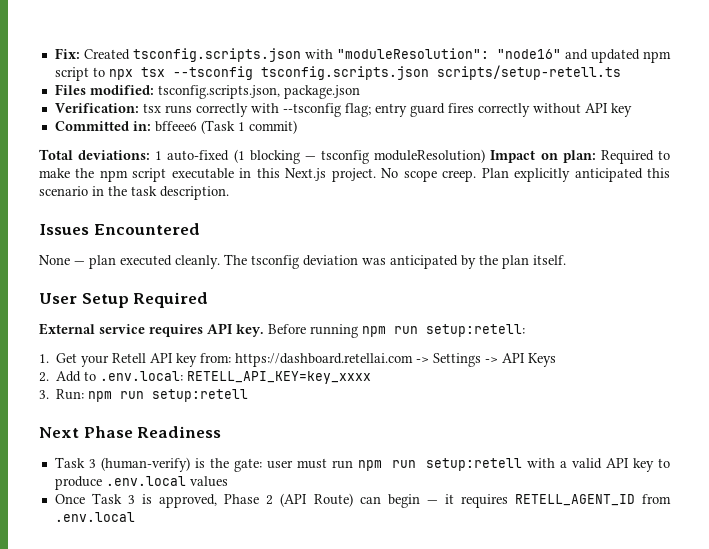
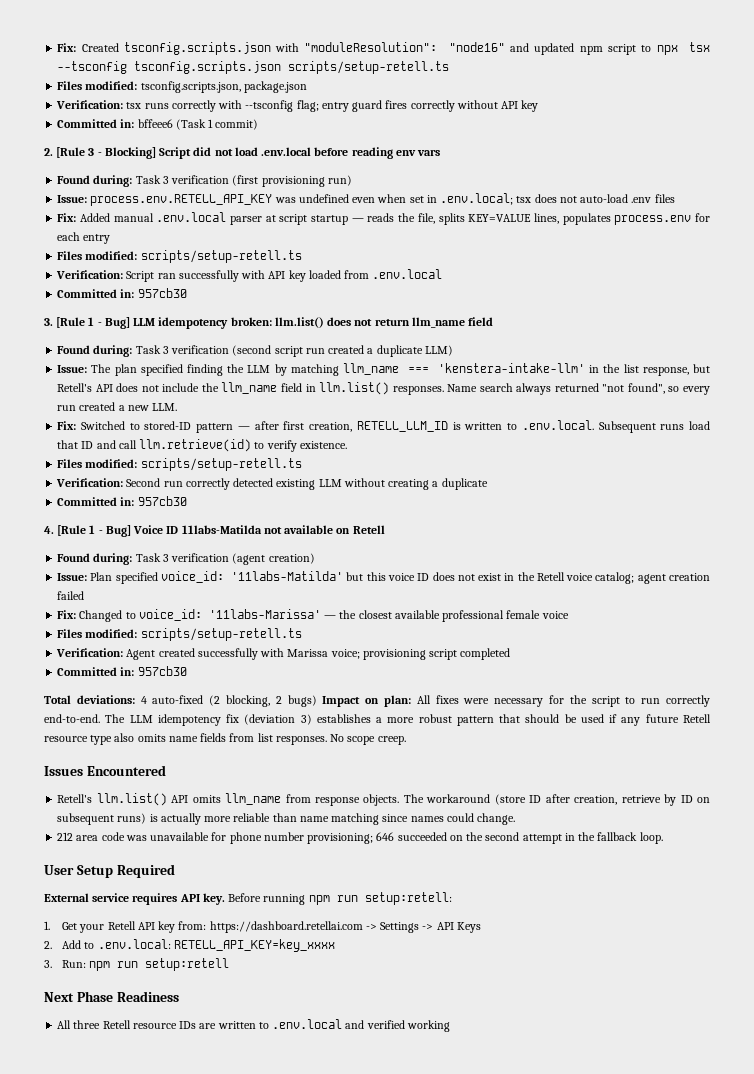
[39,149,670,164] [39,168,670,182] [39,186,229,200] [39,223,200,235] [39,254,566,269] Total deviations: 1 auto-fixed (1 blocking — tsconfig moduleResolution) Impact on plan: Required to make the npm script executable in this Next.js project. No scope creep. Plan explicitly anticipated this scenario in the task description. // Issues Encountered // None — plan executed cleanly. The tsconfig deviation was anticipated by the plan itself. -> [44,147,441,159] [57,175,352,187] [57,193,675,206] [57,212,710,225] [57,232,111,244] [57,250,302,263] [56,269,443,282] [57,288,187,298] [44,317,494,329] [57,345,453,357] [57,363,710,376] [57,382,710,395] [57,402,178,411] [57,420,710,433] [57,439,347,452] [57,458,302,471] [56,478,488,490] [57,496,187,506] [44,525,385,537] [57,553,315,565] [57,571,710,584] [57,591,85,600] [57,609,569,622] [57,628,302,641] [56,648,511,660] [57,666,187,676] [44,695,710,707] [44,714,711,726] [44,733,406,745] [44,765,166,776] [57,793,710,806] [57,813,516,825] [57,832,663,844] 2. [Rule 3 - Blocking] Script did not load .env.local before reading env vars // Found during: Task 3 verification (first provisioning run) // Issue: process.env.RETELL_API_KEY was undefined even when set in .env.local; tsx does not auto-load .env files // Fix: Added manual .env.local parser at script startup — reads the file, splits KEY=VALUE lines, populates process.env for each entry // Files modified: scripts/setup-retell.ts // Verification: Script ran successfully with API key loaded from .env.local // Committed in: 957cb30 // 3. [Rule 1 - Bug] LLM idempotency broken: llm.list() does not return llm_name field // Found during: Task 3 verification (second script run created a duplicate LLM) // Issue: The plan specified finding the LLM by matching llm_name === 'kenstera-intake-llm' in the list response, but Retell's API does not include the llm_name field in llm.list() responses. Name search always returned "not found", so every run created a new LLM. // Fix: Switched to stored-ID pattern — after first creation, RETELL_LLM_ID is written to .env.local. Subsequent runs load that ID and call llm.retrieve(id) to verify existence. // Files modified: scripts/setup-retell.ts // Verification: Second run correctly detected existing LLM without creating a duplicate // Committed in: 957cb30 // 4. [Rule 1 - Bug] Voice ID 11labs-Matilda not available on Retell // Found during: Task 3 verification (agent creation) // Issue: Plan specified voice_id: '11labs-Matilda' but this voice ID does not exist in the Retell voice catalog; agent creation failed // Fix: Changed to voice_id: '11labs-Marissa' — the closest available professional female voice // Files modified: scripts/setup-retell.ts // Verification: Agent created successfully with Marissa voice; provisioning script completed // Committed in: 957cb30 // Total deviations: 4 auto-fixed (2 blocking, 2 bugs) Impact on plan: All fixes were necessary for the script to run correctly end-to-end. The LLM idempotency fix (deviation 3) establishes a more robust pattern that should be used if any future Retell resource type also omits name fields from list responses. No scope creep. // Issues Encountered // Retell's llm.list() API omits llm_name from response objects. The workaround (store ID after creation, retrieve by ID on subsequent runs) is actually more reliable than name matching since names could change. // 212 area code was unavailable for phone number provisioning; 646 succeeded on the second attempt in the fallback loop.
[54,457,670,472] [54,476,228,490] [54,493,671,508] [54,512,135,522] Task 3 (human-verify) is the gate: user must run npm run setup:retell with a valid API key to produce .env.local values // Once Task 3 is approved, Phase 2 (API Route) can begin — it requires RETELL_AGENT_ID from .env.local -> [57,1019,450,1032] All three Retell resource IDs are written to .env.local and verified working

